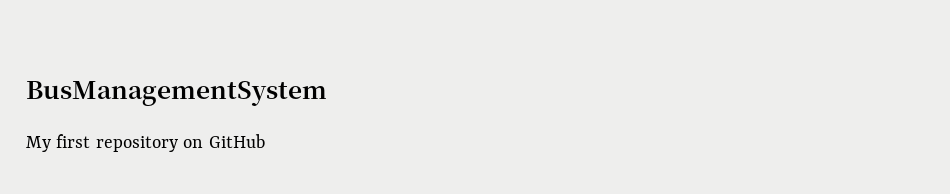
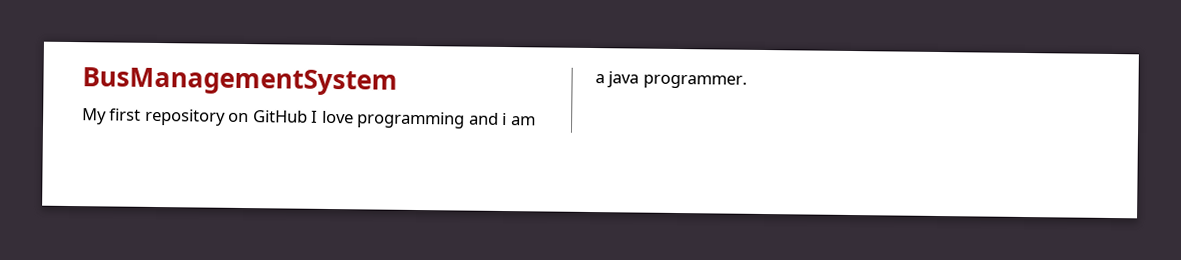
(265, 141) none -> [311,110,536,129] [595,71,747,89] I love programming and i am a java programmer.

